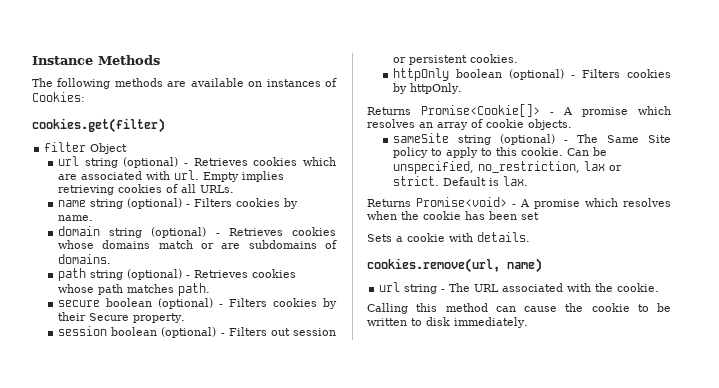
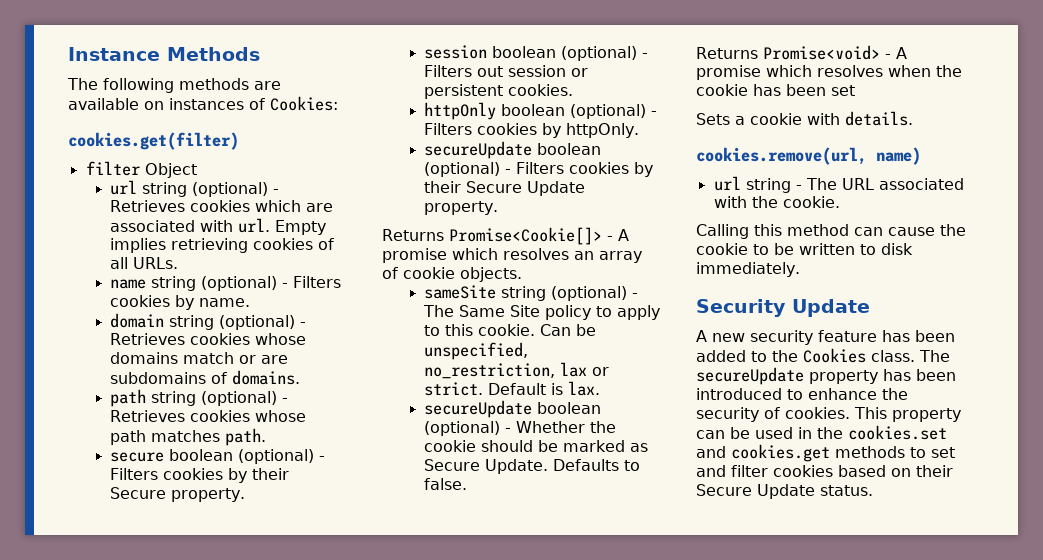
(463, 88) none -> [424,141,602,159] [424,162,654,177] [424,181,586,196] [424,201,499,215] // secureUpdate boolean (optional) - Filters cookies by their Secure Update property.
(529, 181) none -> [424,400,602,418] [424,421,617,436] [424,440,649,452] [424,459,641,474] [424,478,468,490] // secureUpdate boolean (optional) - Whether the cookie should be marked as Secure Update. Defaults to false.
(528, 322) none -> [696,299,870,317] [696,330,955,345] [696,348,950,363] [696,367,956,385] [696,388,908,400] [696,407,961,422] [696,425,947,440] [696,444,955,462] [696,465,953,477] [696,484,873,499] // Security Update // A new security feature has been added to the Cookies class. The secureUpdate property has been introduced to enhance the security of cookies. This property can be used in the cookies.set and cookies.get methods to set and filter cookies based on their Secure Update status.

